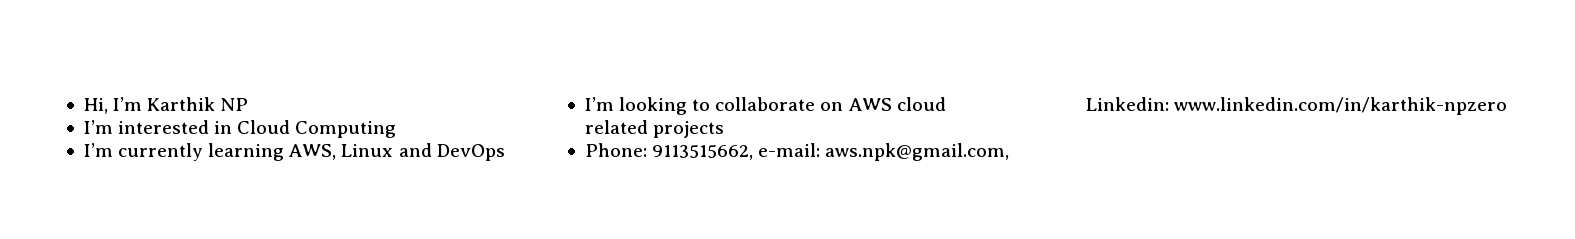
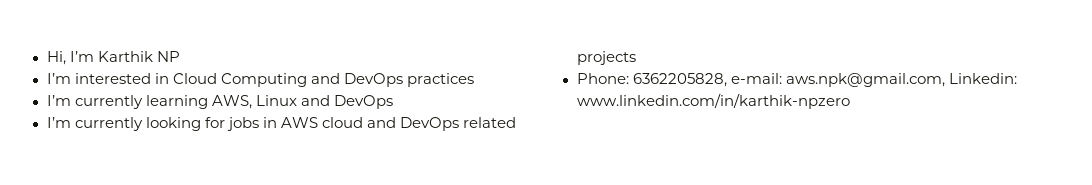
(397, 129) none -> [310,73,474,87] and DevOps practices
[619,97,946,115] looking to collaborate on AWS cloud -> [74,117,459,131] currently looking for jobs in AWS cloud and DevOps
[652,145,754,160] 9113515662, -> [632,73,727,87] 6362205828,

